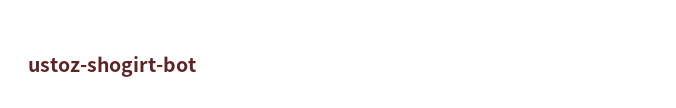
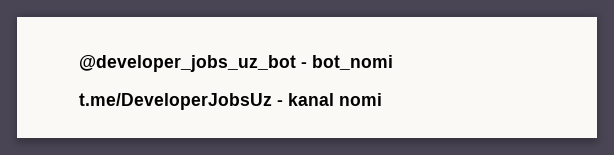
[28,56,196,77] ustoz-shogirt-bot -> [79,55,393,72] [79,93,382,110] @developer_jobs_uz_bot - bot_nomi // t.me/DeveloperJobsUz - kanal nomi

